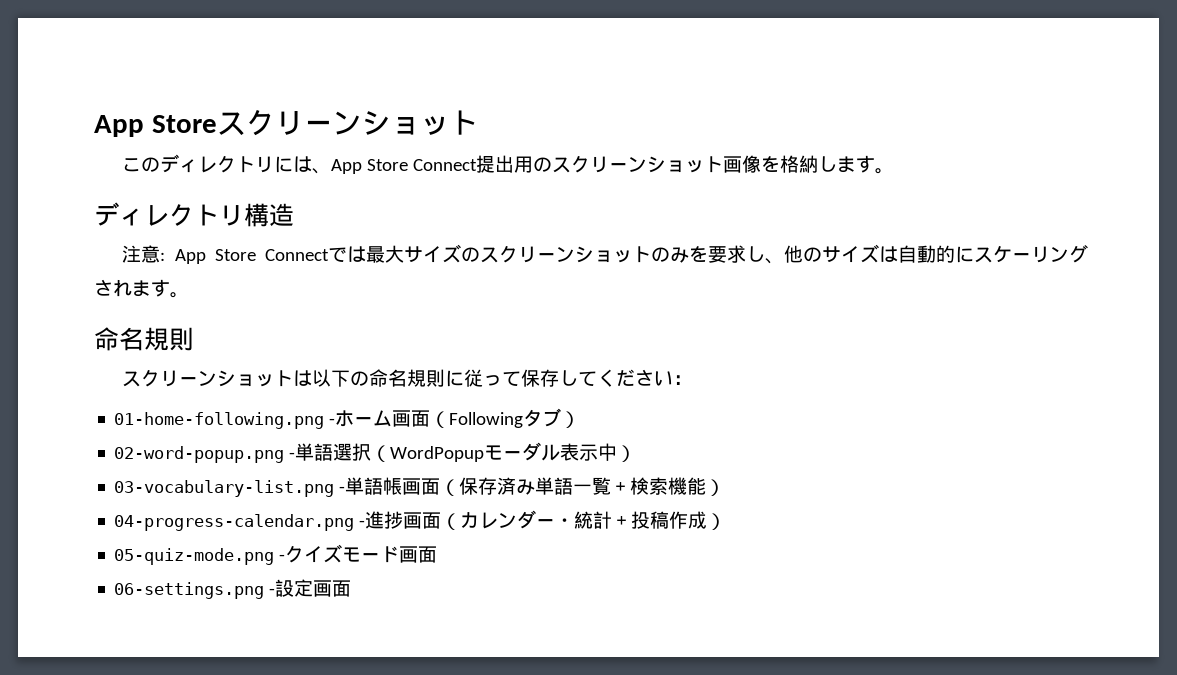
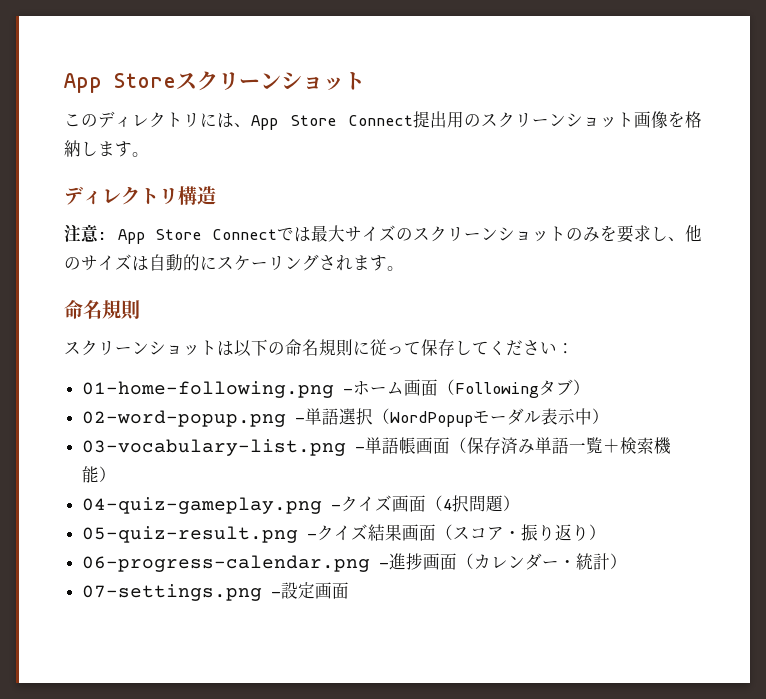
[114,514,355,531] 04-progress-calendar.png -> [82,495,521,514] [82,524,607,543] [82,555,371,572] 04-quiz-gameplay.png -クイズ画面（4択問題） // 05-quiz-result.png -クイズ結果画面（スコア・振り返り） // 06-progress-calendar.png
[612,511,727,530] [114,544,438,565] [114,582,265,599] ＋投稿作成） // 05-quiz-mode.png -クイズモード画面 // 06-settings.png -> [610,553,628,569] [82,584,263,601] ） // 07-settings.png

